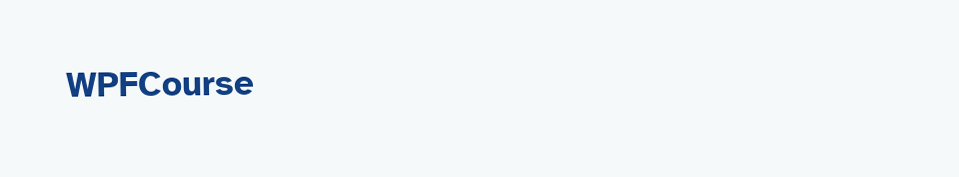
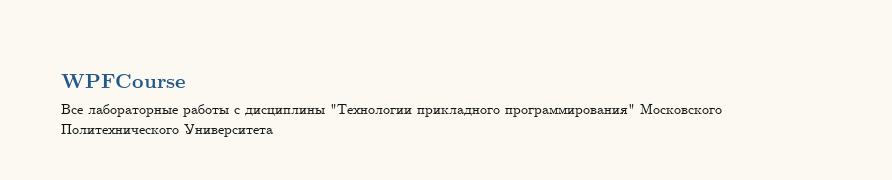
(255, 83) none -> [61,103,722,117] [61,124,273,137] // Все лабораторные работы с дисциплины "Технологии прикладного программирования" Московского Политехнического Университета

